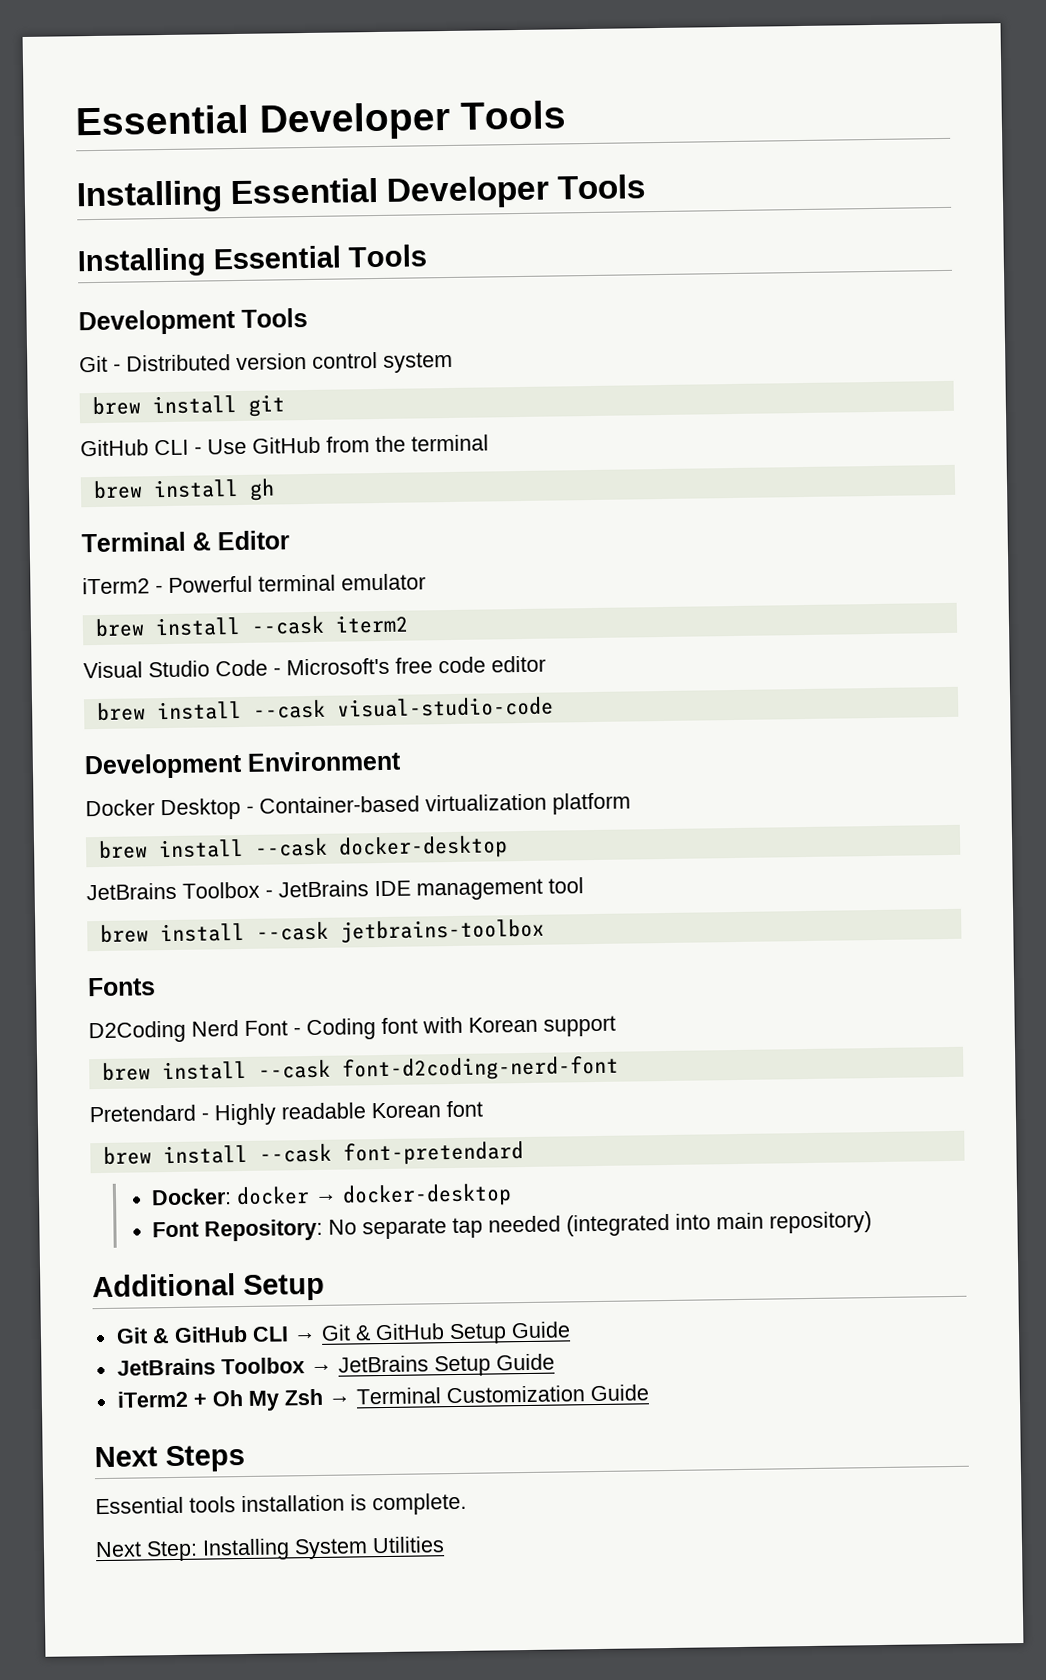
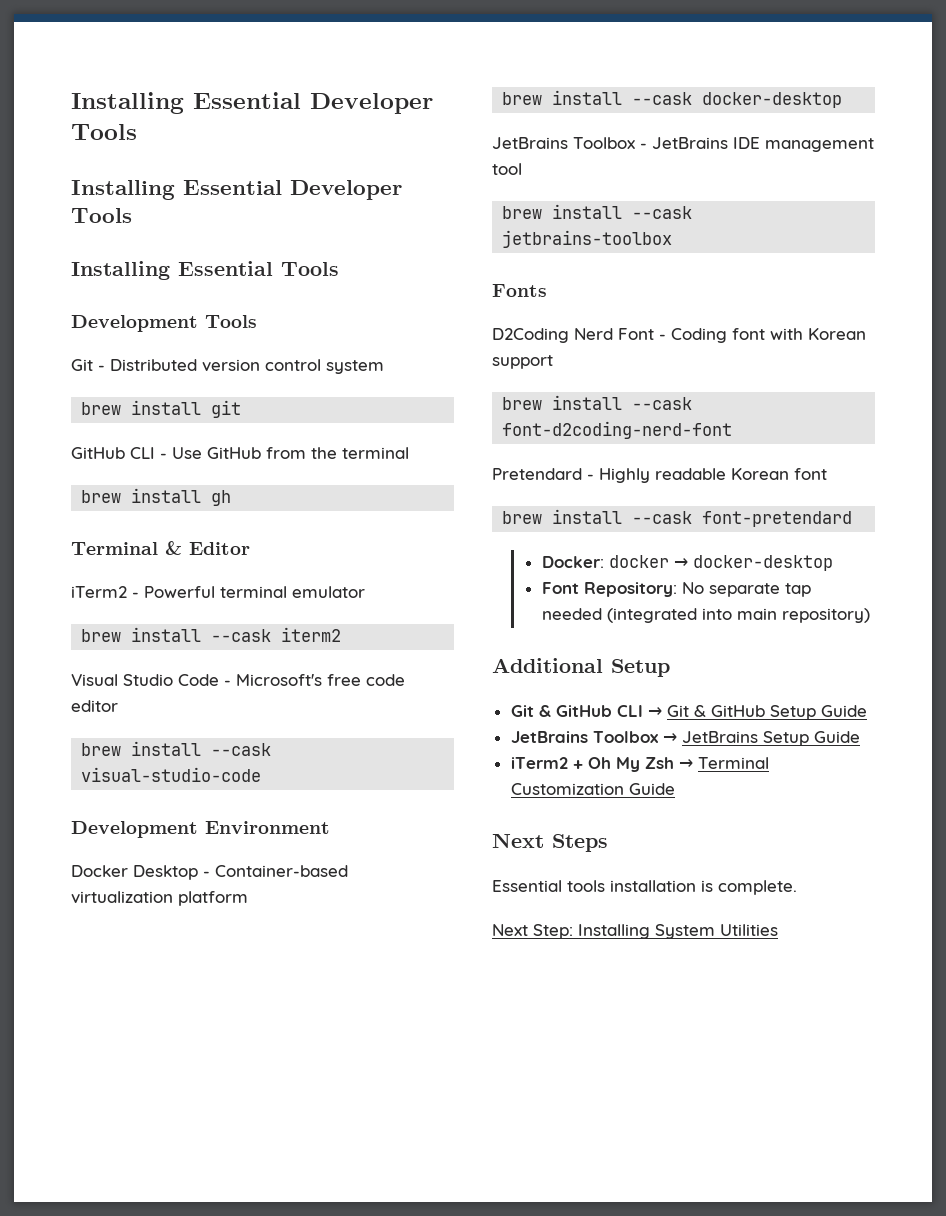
(75, 120) none -> [71,92,184,114] Installing

